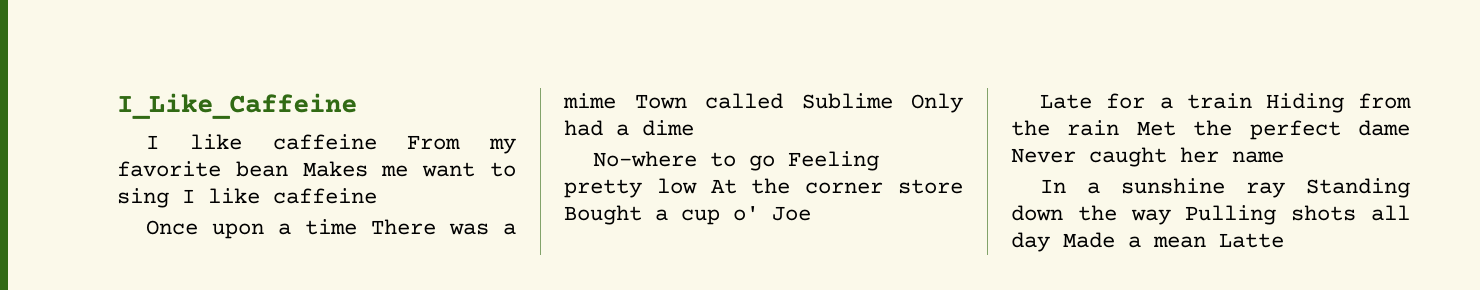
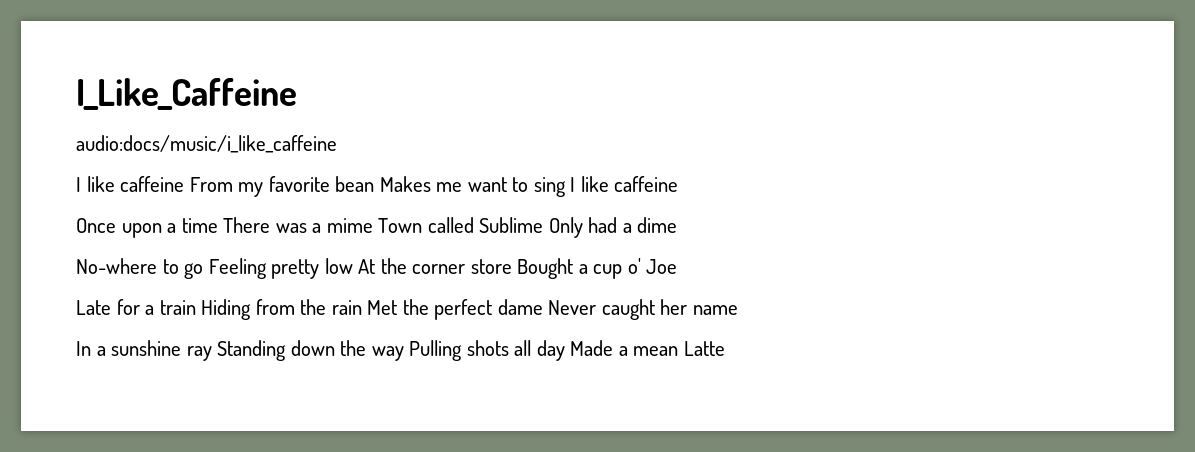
(357, 106) none -> [76,135,337,153] // audio:docs/music/i_like_caffeine

